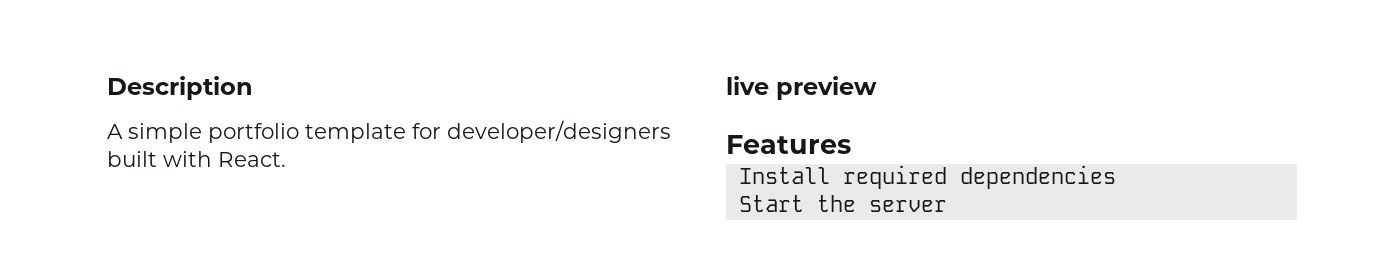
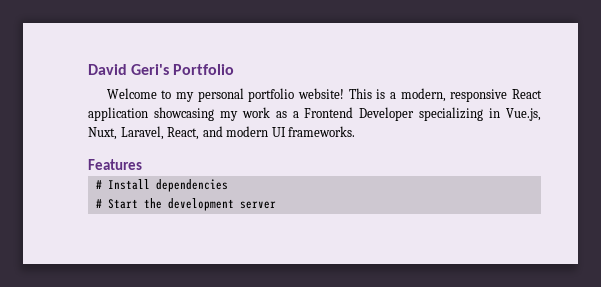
[107,76,253,100] [107,120,671,143] [107,151,286,167] [726,76,877,100] Description // A simple portfolio template for developer/designers built with React. // live preview -> [88,64,235,75] [106,88,542,102] [88,107,541,121] [88,126,356,140] David Geri's Portfolio // Welcome to my personal portfolio website! This is a modern, responsive React application showcasing my work as a Frontend Developer specializing in Vue.js, Nuxt, Laravel, React, and modern UI frameworks.
[738,165,947,189] Install required -> [95,179,150,190] # Install
(1116, 177) none -> [95,199,102,208] #
(856, 203) none -> [167,198,234,211] development

